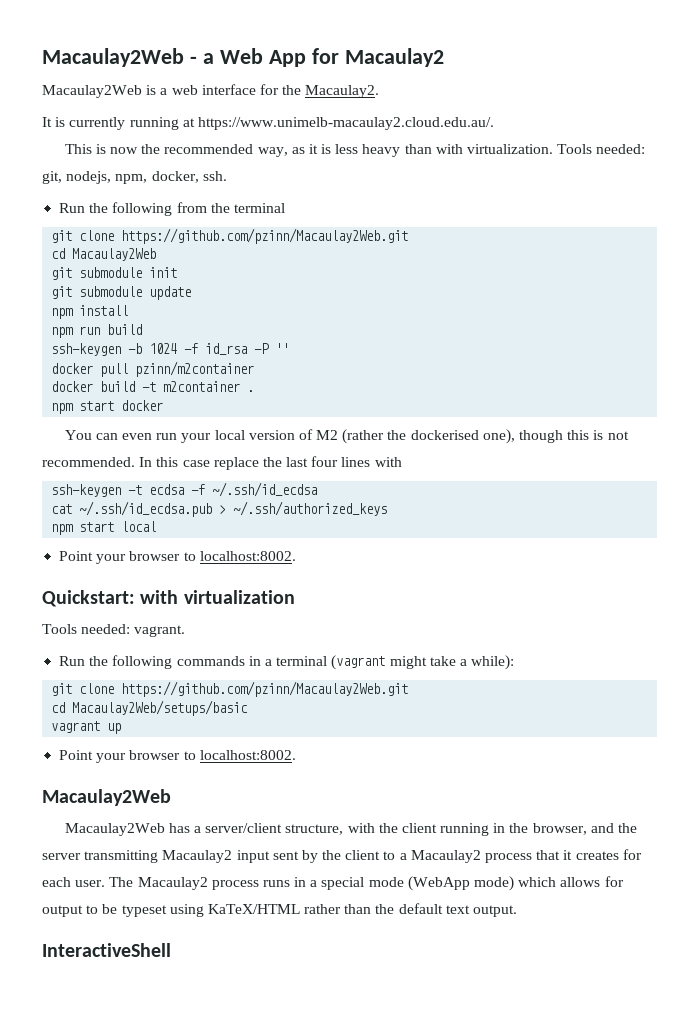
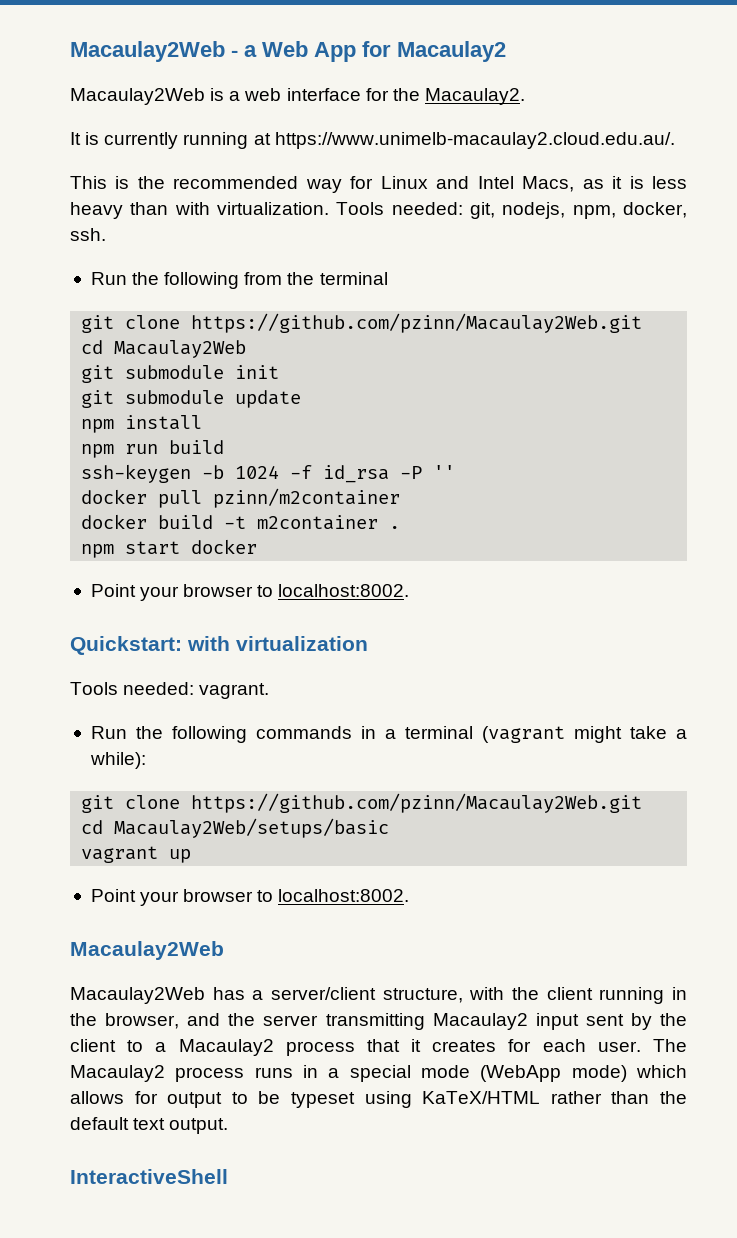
[109,147,138,154] now -> (130, 182) none
[257,147,288,157] way, -> [305,176,575,193] way for Linux and Intel Macs,
[64,429,629,444] [42,456,402,470] [51,482,318,497] [51,501,388,517] [51,521,157,535] // You can even run your local version of M2 (rather the dockerised one), though this is not recommended. In this case replace the last four lines with // ssh-keygen -t ecdsa -f ~/.ssh/id_ecdsa // cat ~/.ssh/id_ecdsa.pub > ~/.ssh/authorized_keys // npm start local -> (258, 546) none

